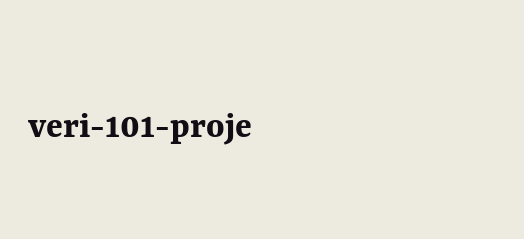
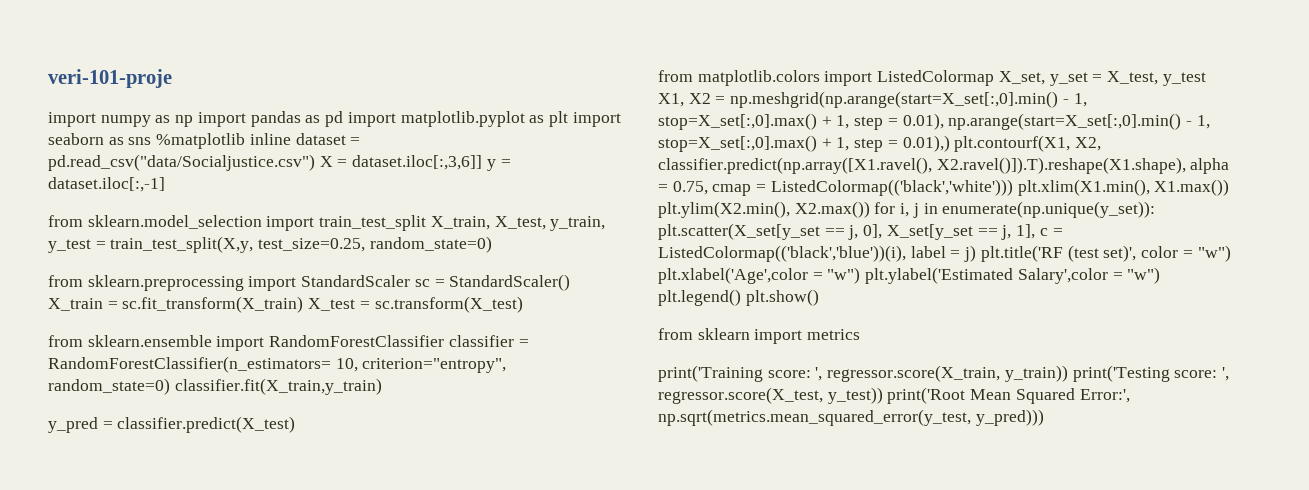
(252, 129) none -> [48,111,621,127] [48,133,361,149] [48,154,511,171] [48,177,165,192] [48,215,606,231] [48,236,492,253] [48,274,571,291] [48,296,523,313] [48,335,529,351] [48,356,507,373] [48,378,382,395] [48,416,296,433] [658,70,1206,86] [658,91,1087,108] [658,113,1210,130] [658,135,1102,152] [658,157,1230,174] [658,179,1230,196] [658,201,1156,218] [658,223,1063,240] [658,245,1231,262] [658,267,1161,284] [658,289,819,306] [658,328,861,344] [658,365,1230,382] [658,387,1130,404] [658,409,1044,426] // import numpy as np import pandas as pd import matplotlib.pyplot as plt import seaborn as sns %matplotlib inline dataset = pd.read_csv("data/Socialjustice.csv") X = dataset.iloc[:,3,6]] y = dataset.iloc[:,-1] // from sklearn.model_selection import train_test_split X_train, X_test, y_train, y_test = train_test_split(X,y, test_size=0.25, random_state=0) // from sklearn.preprocessing import StandardScaler sc = StandardScaler() X_train = sc.fit_transform(X_train) X_test = sc.transform(X_test) // from sklearn.ensemble import RandomForestClassifier classifier = RandomForestClassifier(n_estimators= 10, criterion="entropy", random_state=0) classifier.fit(X_train,y_train) // y_pred = classifier.predict(X_test) // from matplotlib.colors import ListedColormap X_set, y_set = X_test, y_test X1, X2 = np.meshgrid(np.arange(start=X_set[:,0].min() - 1, stop=X_set[:,0].max() + 1, step = 0.01), np.arange(start=X_set[:,0].min() - 1, stop=X_set[:,0].max() + 1, step = 0.01),) plt.contourf(X1, X2, classifier.predict(np.array([X1.ravel(), X2.ravel()]).T).reshape(X1.shape), alpha = 0.75, cmap = ListedColormap(('black','white'))) plt.xlim(X1.min(), X1.max()) plt.ylim(X2.min(), X2.max()) for i, j in enumerate(np.unique(y_set)): plt.scatter(X_set[y_set == j, 0], X_set[y_set == j, 1], c = ListedColormap(('black','blue'))(i), label = j) plt.title('RF (test set)', color = "w") plt.xlabel('Age',color = "w") plt.ylabel('Estimated Salary',color = "w") plt.legend() plt.show() // from sklearn import metrics // print('Training score: ', regressor.score(X_train, y_train)) print('Testing score: ', regressor.score(X_test, y_test)) print('Root Mean Squared Error:', np.sqrt(metrics.mean_squared_error(y_test, y_pred)))

